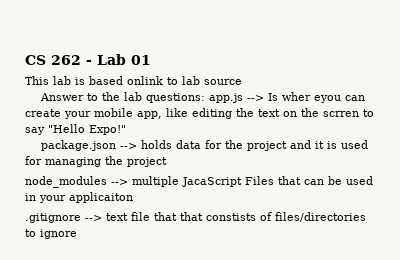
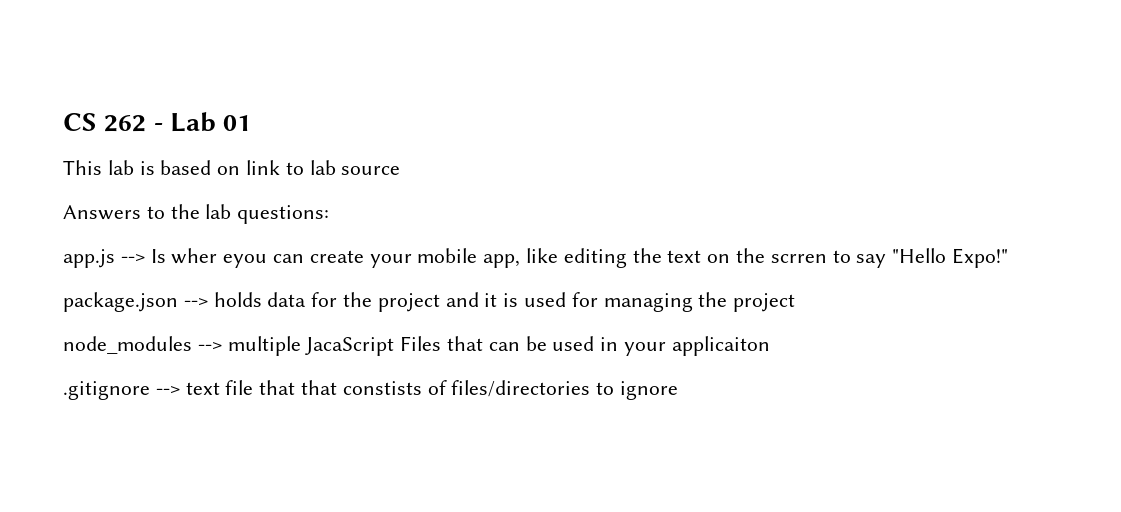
[127,76,163,85] onlink -> [217,160,281,175] on link
[40,93,85,101] Answer -> [63,205,141,220] Answers
(206, 98) none -> (330, 214) //

